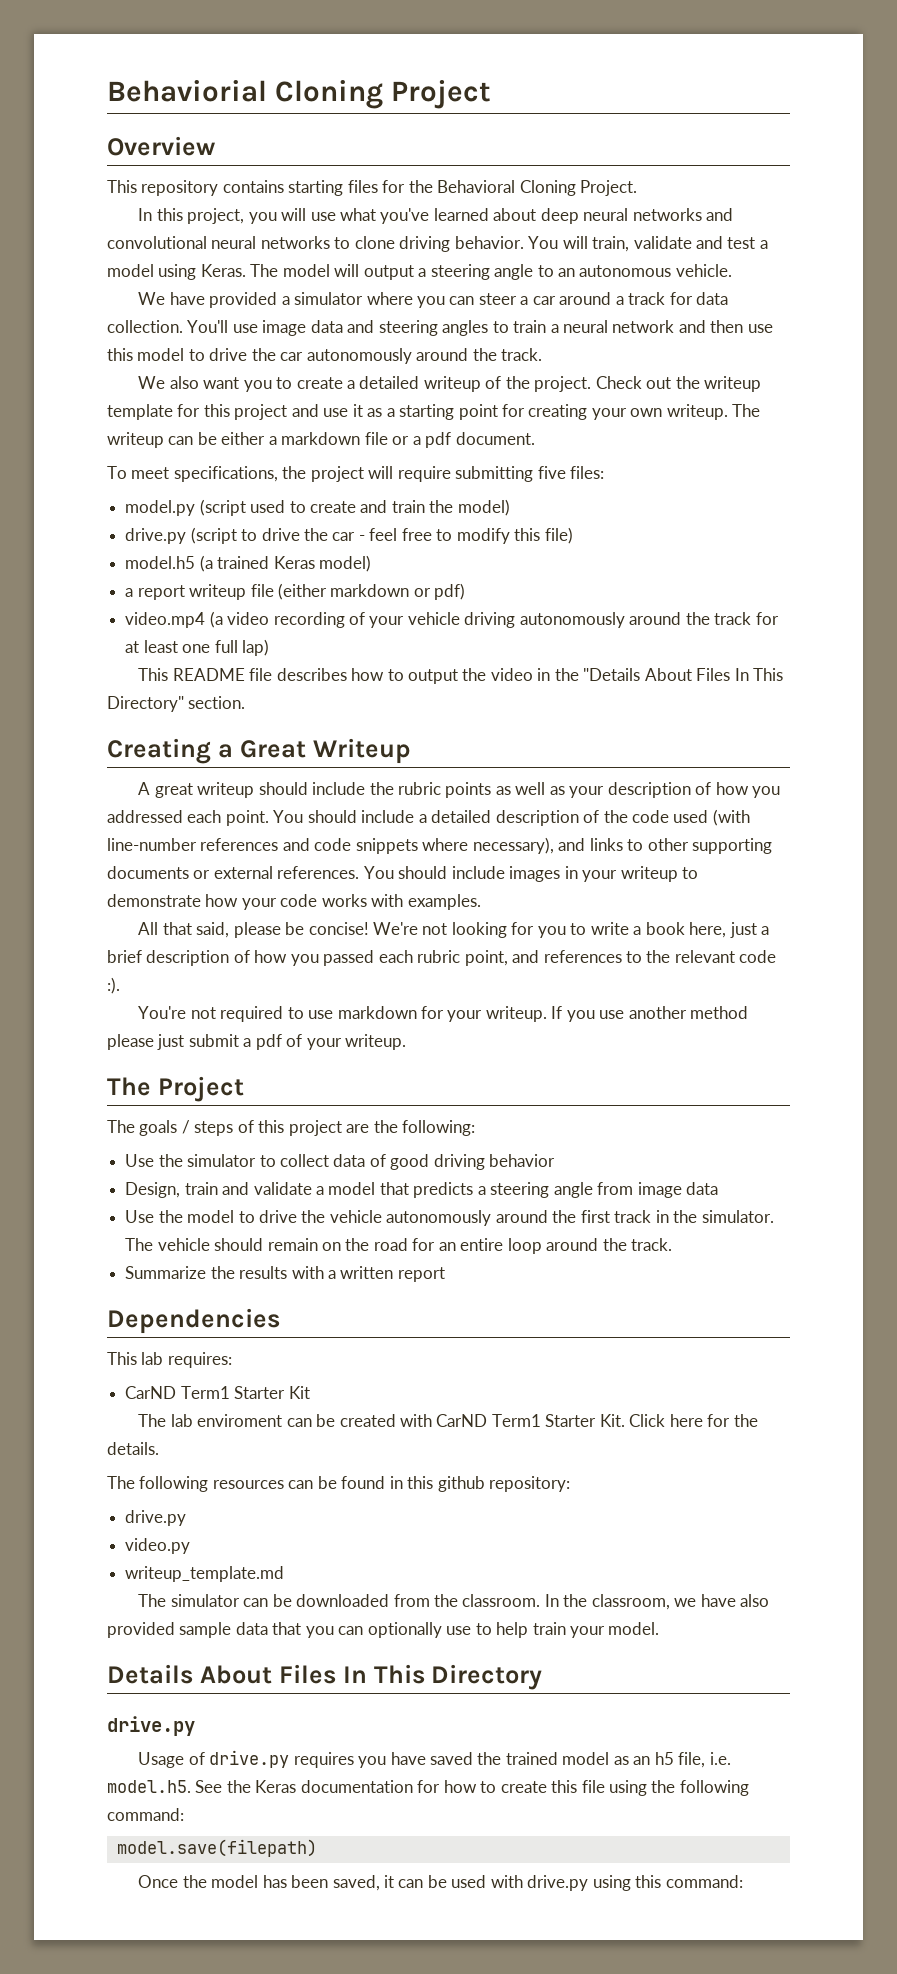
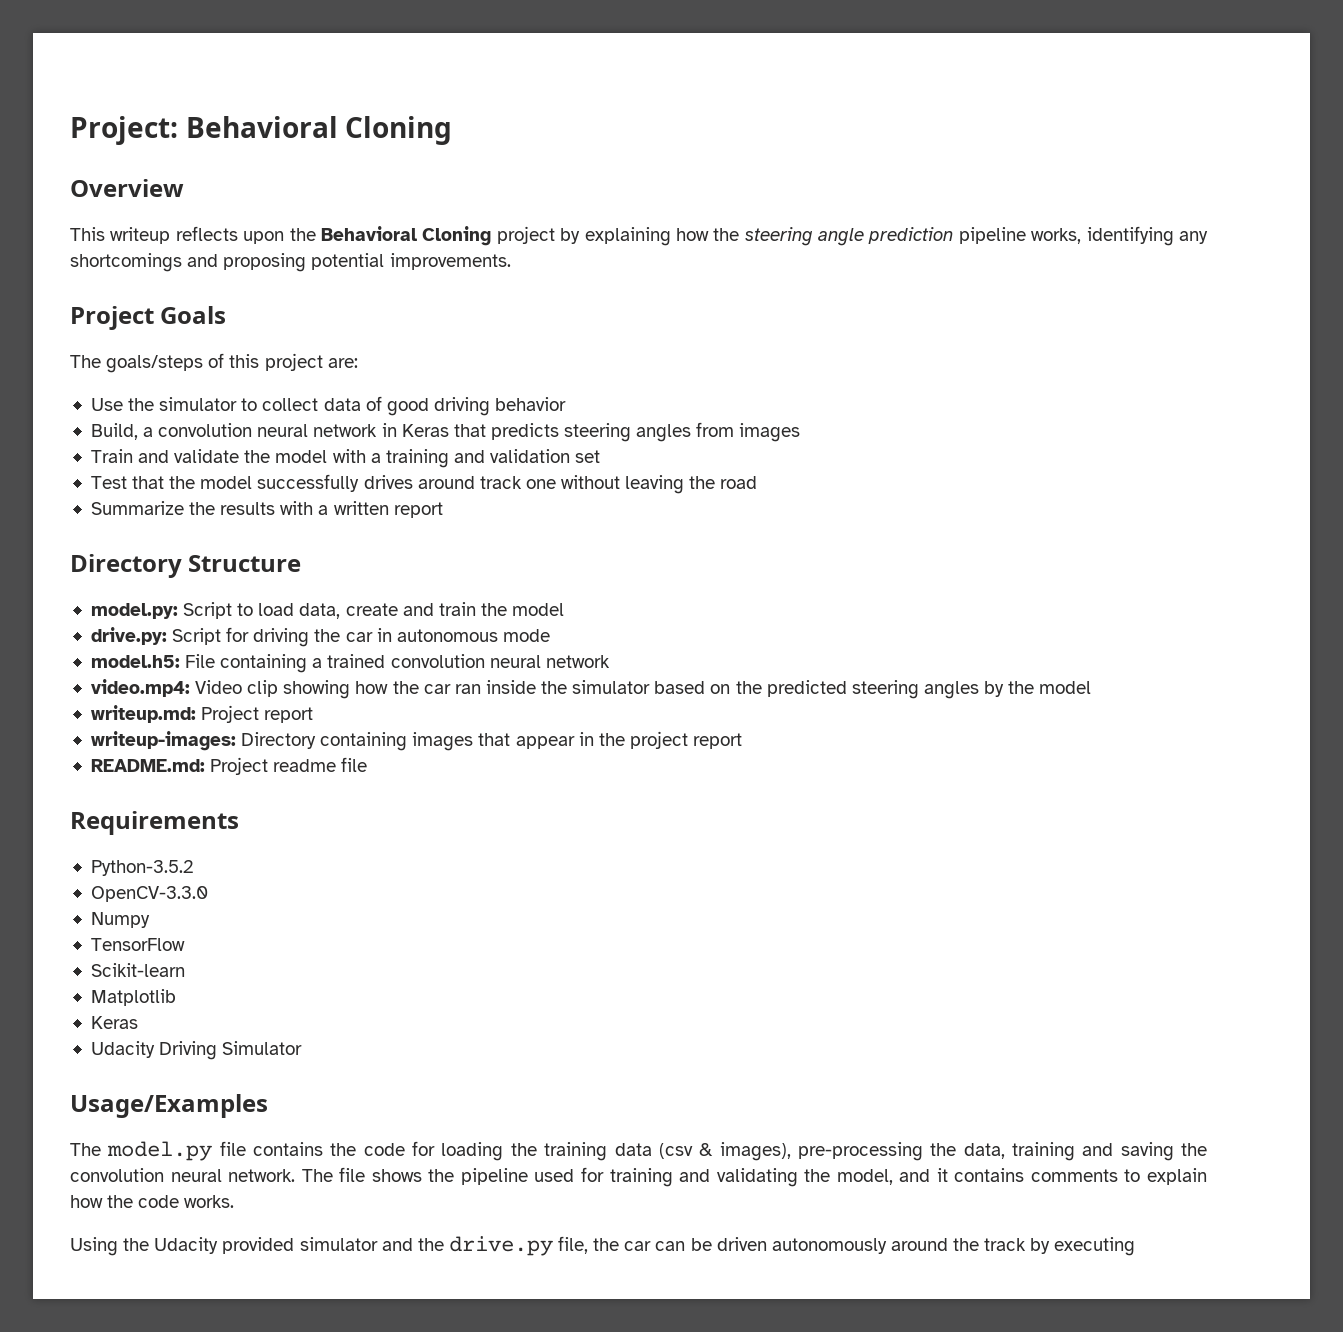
[107,80,491,109] Behaviorial Cloning Project -> [70,116,453,145] Project: Behavioral Cloning
[141,180,638,196] [138,208,734,224] [107,236,768,252] [107,264,732,280] [138,292,729,308] [107,320,773,336] [107,348,543,364] [138,376,762,392] [107,404,761,420] [107,432,535,448] [107,466,605,482] [125,499,510,516] [125,527,573,544] [125,555,371,572] [125,583,466,600] [125,611,779,628] [125,639,269,656] [138,668,784,684] [107,696,246,712] [107,738,411,764] [138,782,781,798] [107,809,750,826] [107,837,773,854] [107,866,699,882] [107,894,481,910] [138,922,770,938] [107,950,777,966] [107,977,120,994] [138,1006,749,1022] [107,1034,407,1050] [107,1076,244,1102] [107,1120,476,1136] repository contains starting files for the Behavioral Cloning Project. // In this project, you will use what you've learned about deep neural networks and convolutional neural networks to clone driving behavior. You will train, validate and test a model using Keras. The model will output a steering angle to an autonomous vehicle. // We have provided a simulator where you can steer a car around a track for data collection. You'll use image data and steering angles to train a neural network and then use this model to drive the car autonomously around the track. // We also want you to create a detailed writeup of the project. Check out the writeup template for this project and use it as a starting point for creating your own writeup. The writeup can be either a markdown file or a pdf document. // To meet specifications, the project will require submitting five files: // model.py (script used to create and train the model) // drive.py (script to drive the car - feel free to modify this file) // model.h5 (a trained Keras model) // a report writeup file (either markdown or pdf) // video.mp4 (a video recording of your vehicle driving autonomously around the track for at least one full lap) // This README file describes how to output the video in the "Details About Files In This Directory" section. // Creating a Great Writeup // A great writeup should include the rubric points as well as your description of how you addressed each point. You should include a detailed description of the code used (with line-number references and code snippets where necessary), and links to other supporting documents or external references. You should include images in your writeup to demonstrate how your code works with examples. // All that said, please be concise! We're not looking for you to write a book here, just a brief description of how you passed each rubric point, and references to the relevant code :). // You're not required to use markdown for your writeup. If you use another method please just submit a pdf of your writeup. // The Project // The goals / steps of this project are the following: -> [110,226,1209,246] [70,253,511,272] [70,306,227,330] [70,353,358,373] writeup reflects upon the Behavioral Cloning project by explaining how the steering angle prediction pipeline works, identifying any shortcomings and proposing potential improvements. // Project Goals // The goals/steps of this project are:
[125,1182,719,1198] [125,1210,774,1226] [125,1238,673,1254] Design, train and validate a model that predicts a steering angle from image data // Use the model to drive the vehicle autonomously around the first track in the simulator. The vehicle should remain on the road for an entire loop around the track. -> [90,422,801,442] [90,449,601,468] [90,474,758,494] Build, a convolution neural network in Keras that predicts steering angles from images // Train and validate the model with a training and validation set // Test that the model successfully drives around track one without leaving the road
[107,1308,280,1334] [107,1352,232,1368] [125,1386,310,1399] [138,1414,758,1427] [107,1442,159,1455] [107,1476,571,1492] [125,1510,187,1526] [125,1538,191,1554] [125,1566,285,1582] [138,1594,770,1610] [107,1622,660,1638] [107,1664,543,1690] [107,1716,195,1736] [138,1750,731,1768] [107,1780,749,1796] [107,1808,184,1821] [116,1839,317,1857] [138,1875,743,1891] Dependencies // This lab requires: // CarND Term1 Starter Kit // The lab enviroment can be created with CarND Term1 Starter Kit. Click here for the details. // The following resources can be found in this github repository: // drive.py // video.py // writeup_template.md // The simulator can be downloaded from the classroom. In the classroom, we have also provided sample data that you can optionally use to help train your model. // Details About Files In This Directory // drive.py // Usage of drive.py requires you have saved the trained model as an h5 file, i.e. model.h5. See the Keras documentation for how to create this file using the following command: // model.save(filepath) // Once the model has been saved, it can be used with drive.py using this command: -> [70,554,302,578] [90,602,565,619] [90,627,550,647] [90,654,610,673] [90,679,1092,699] [90,705,314,723] [90,731,743,751] [90,757,368,775] [70,811,239,835] [90,860,193,876] [90,886,208,902] [90,912,150,928] [90,938,185,951] [90,963,185,977] [90,989,176,1006] [90,1016,138,1029] [90,1041,303,1060] [70,1094,268,1118] [70,1141,1207,1161] [70,1167,1207,1187] [70,1195,235,1208] [70,1236,1136,1256] Directory Structure // model.py: Script to load data, create and train the model // drive.py: Script for driving the car in autonomous mode // model.h5: File containing a trained convolution neural network // video.mp4: Video clip showing how the car ran inside the simulator based on the predicted steering angles by the model // writeup.md: Project report // writeup-images: Directory containing images that appear in the project report // README.md: Project readme file // Requirements // Python-3.5.2 // OpenCV-3.3.0 // Numpy // TensorFlow // Scikit-learn // Matplotlib // Keras // Udacity Driving Simulator // Usage/Examples // The model.py file contains the code for loading the training data (csv & images), pre-processing the data, training and saving the convolution neural network. The file shows the pipeline used for training and validating the model, and it contains comments to explain how the code works. // Using the Udacity provided simulator and the drive.py file, the car can be driven autonomously around the track by executing

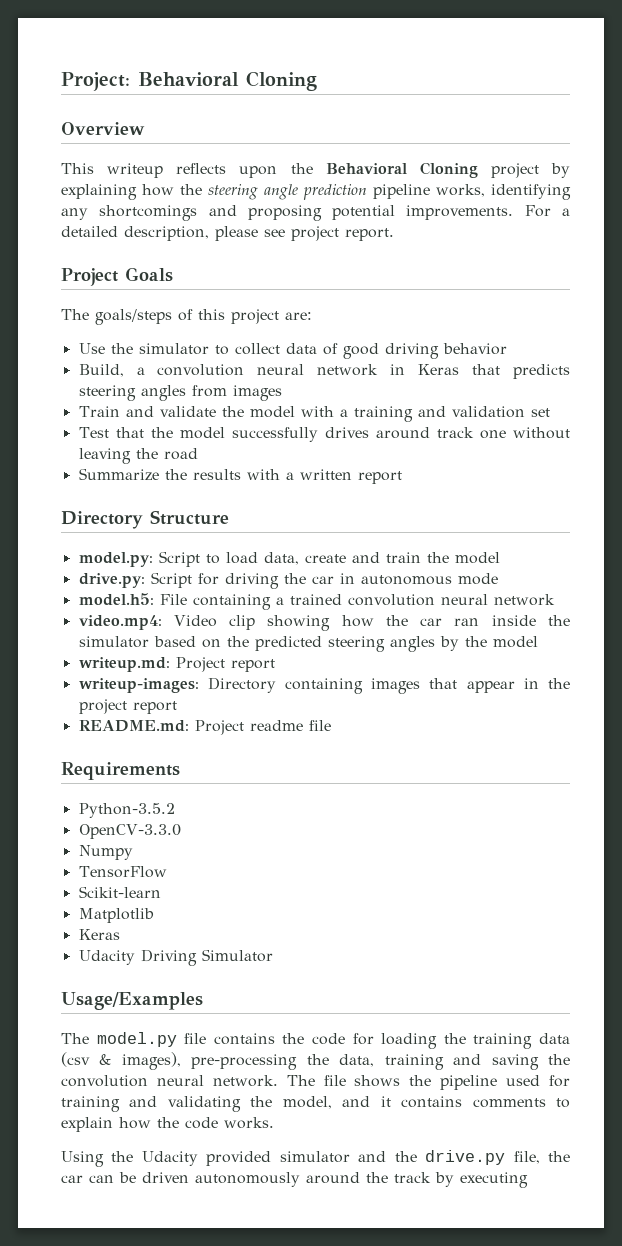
(511, 261) none -> [524,205,570,217] [61,226,394,241] For a detailed description, please see project report.

